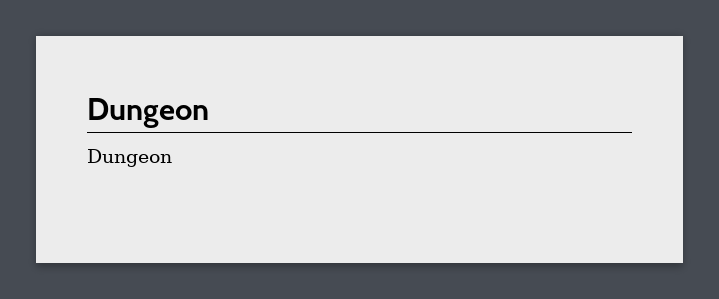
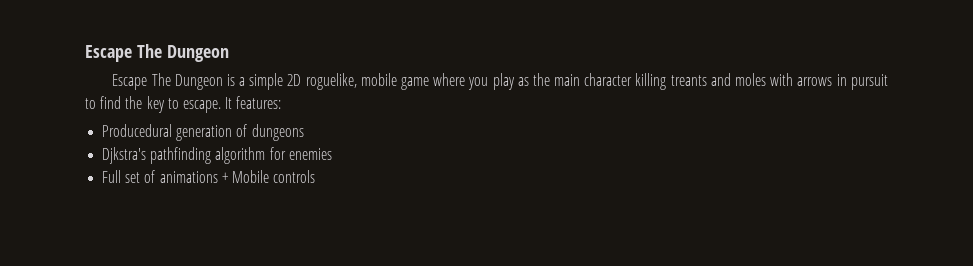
(87, 113) none -> [85,44,162,62] Escape The
[87,149,172,167] Dungeon -> [112,73,888,90] [85,96,282,113] [102,124,304,141] [102,147,332,164] [102,170,316,183] Escape The Dungeon is a simple 2D roguelike, mobile game where you play as the main character killing treants and moles with arrows in pursuit to find the key to escape. It features: // Producedural generation of dungeons // Djkstra's pathfinding algorithm for enemies // Full set of animations + Mobile controls

